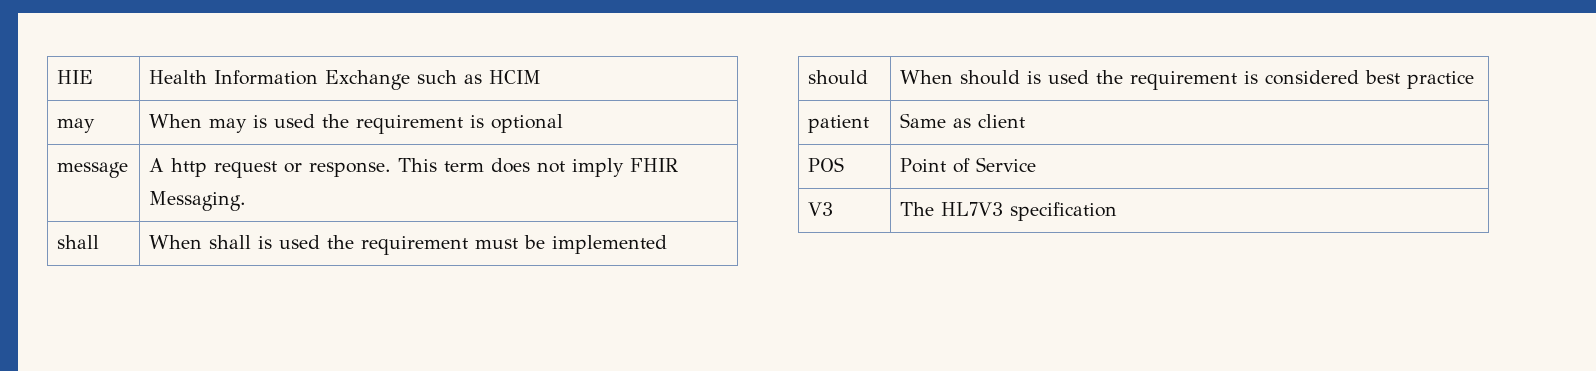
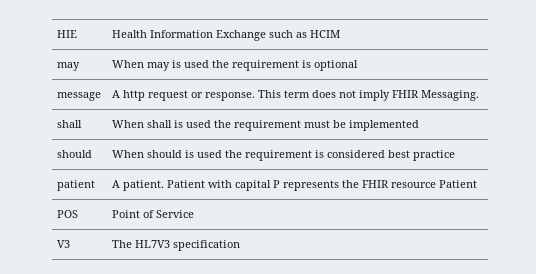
[900,113,1026,128] Same as client -> [112,180,478,191] A patient. Patient with capital P represents the FHIR resource Patient

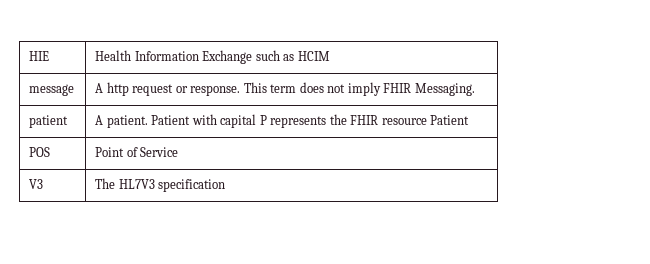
[57,62,81,71] [112,60,359,71] // may | When may is used the requirement is optional -> (330, 56) none
[57,120,83,128] [112,120,420,131] [57,150,93,158] [112,150,456,161] // shall | When shall is used the requirement must be implemented // should | When should is used the requirement is considered best practice -> (475, 89) none

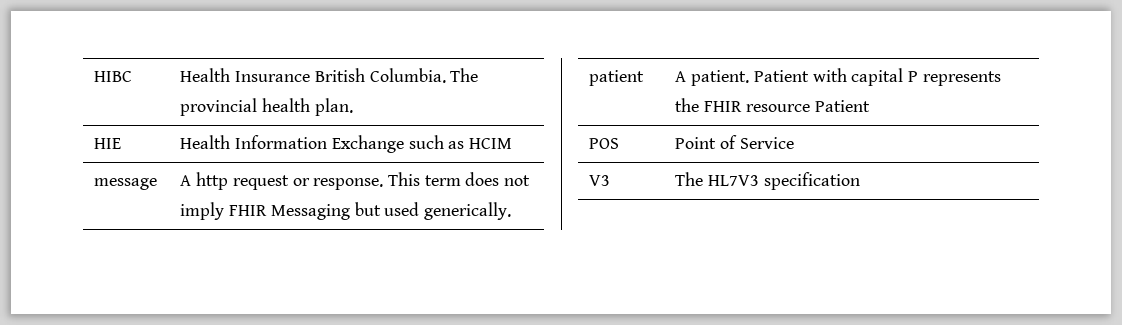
(29, 56) none -> [94,71,133,82] [180,68,479,83] [180,98,353,116] HIBC | Health Insurance British Columbia. The provincial health plan. //
[414,83,475,96] Messaging. -> [270,202,511,220] Messaging but used generically.

